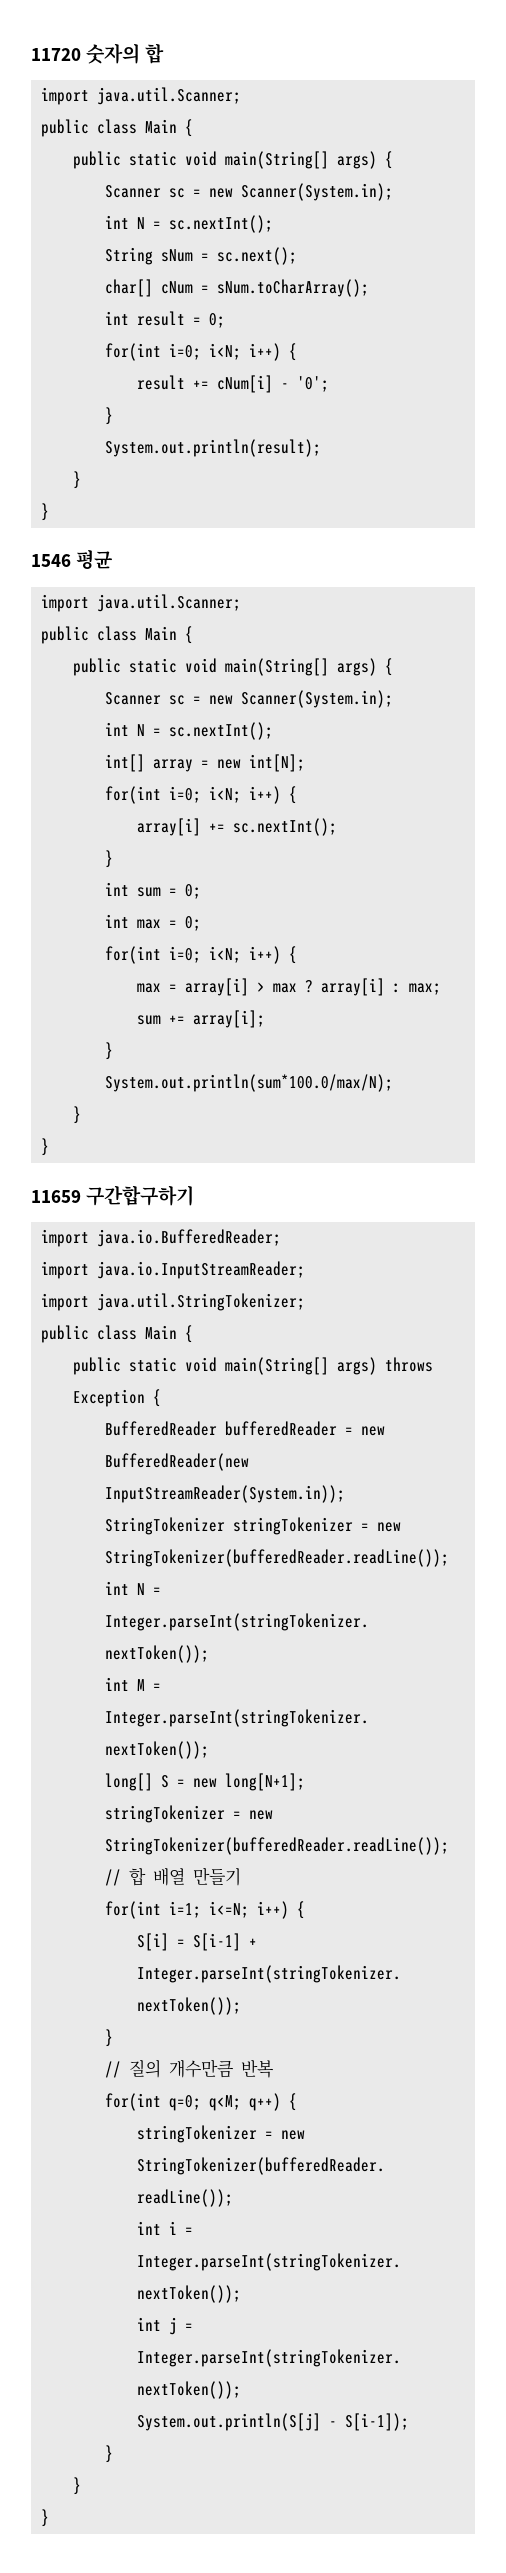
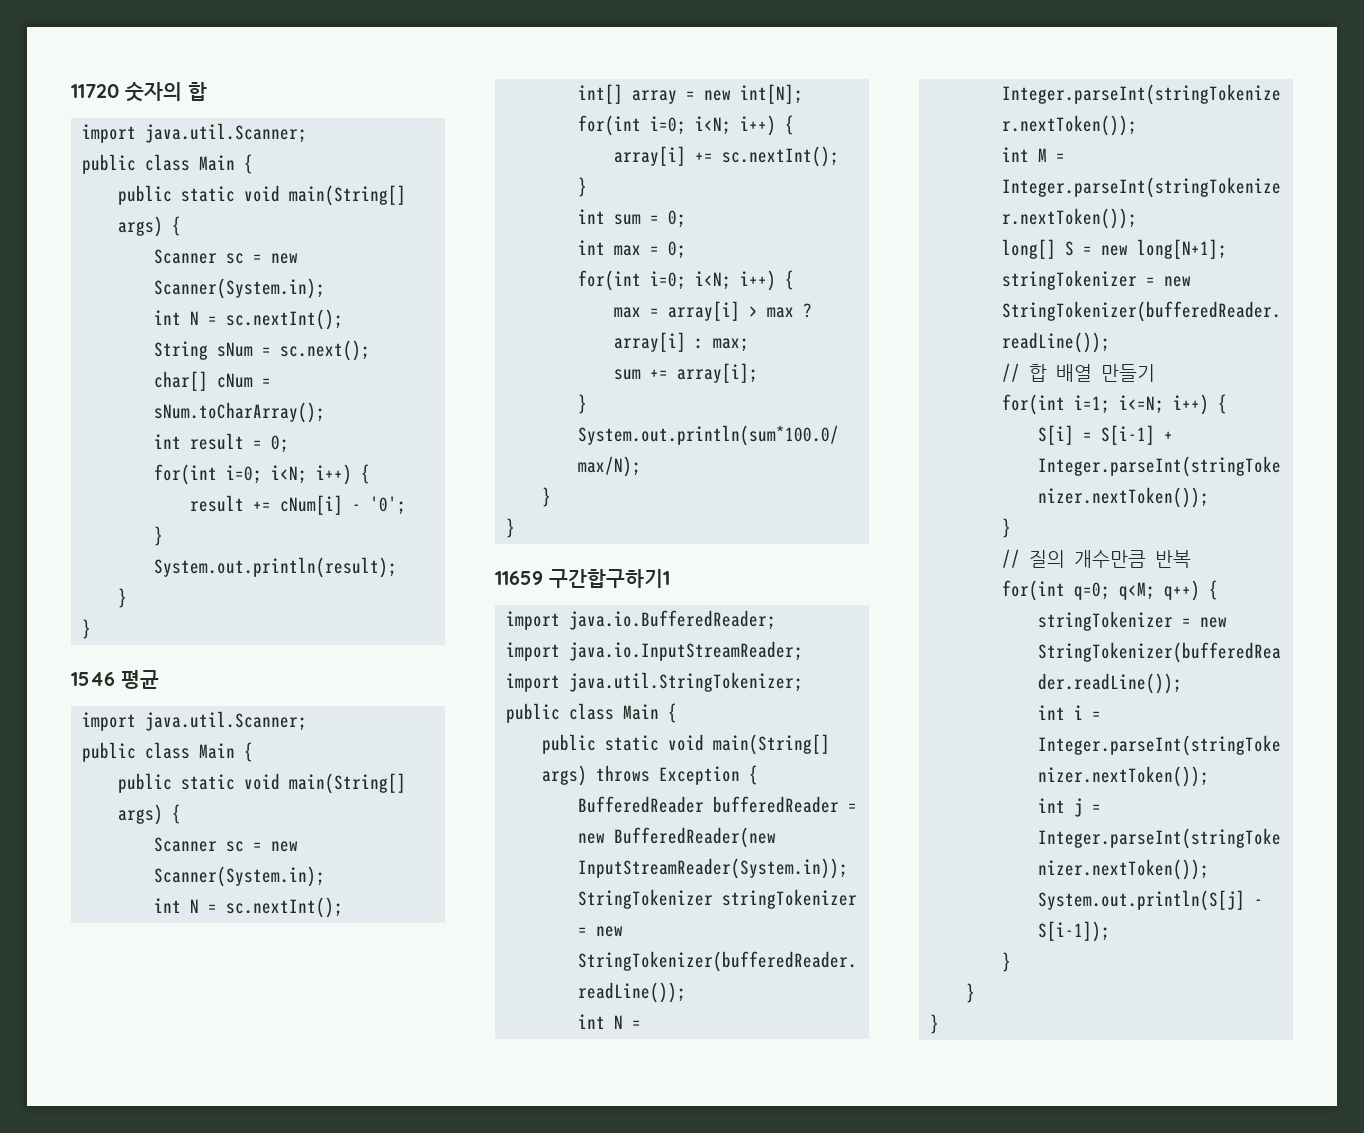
[86,1185,195,1206] 구간합구하기 -> [549,569,670,588] 구간합구하기1

